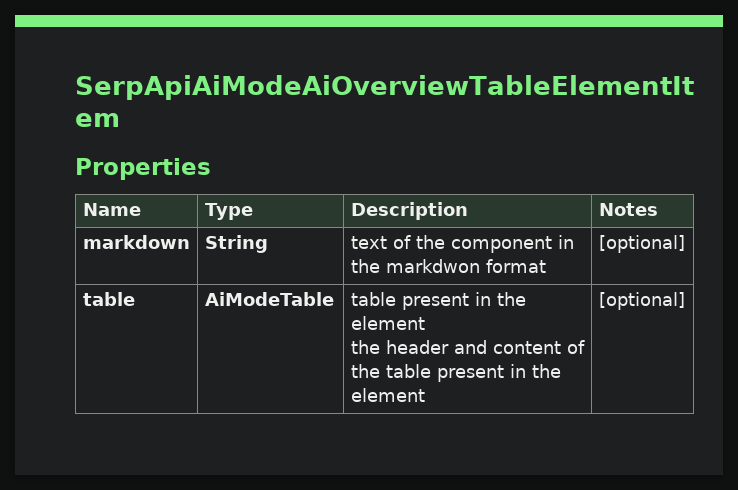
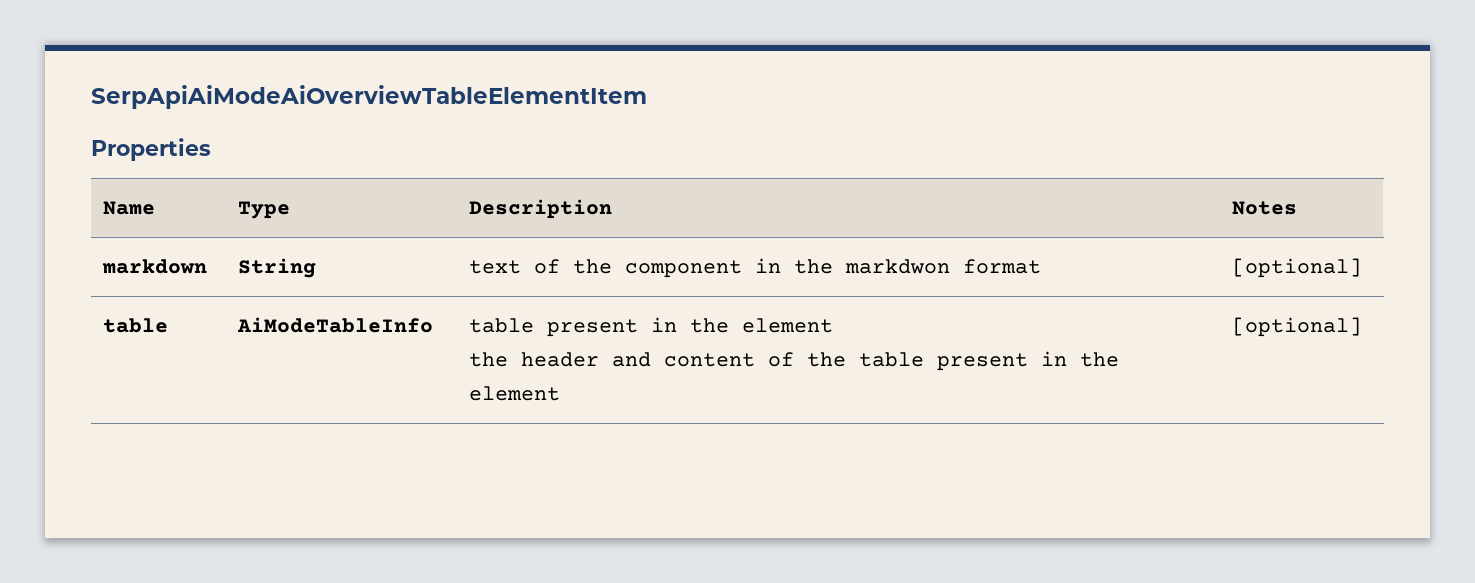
[204,292,335,306] AiModeTable -> [236,317,433,333] AiModeTableInfo

